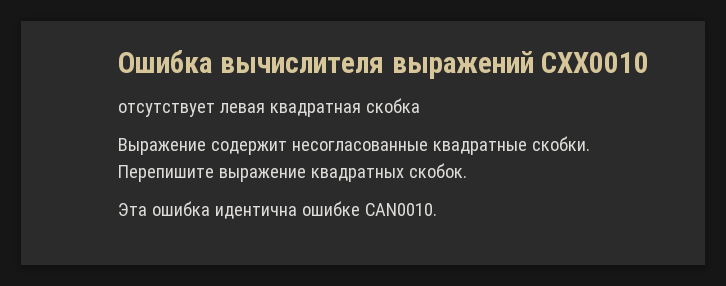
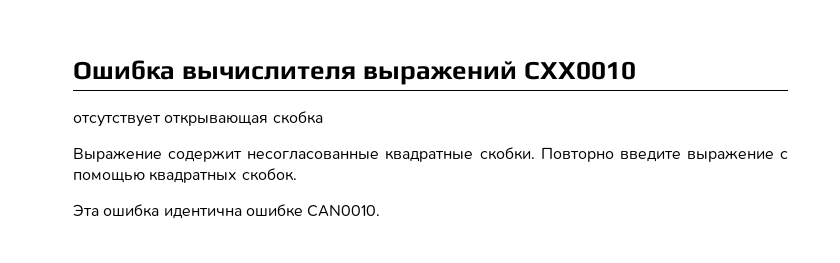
[219,103,361,117] левая квадратная -> [164,114,269,126] открывающая
[118,165,306,182] Перепишите выражение -> [540,147,788,162] [73,172,145,183] Повторно введите выражение с помощью

